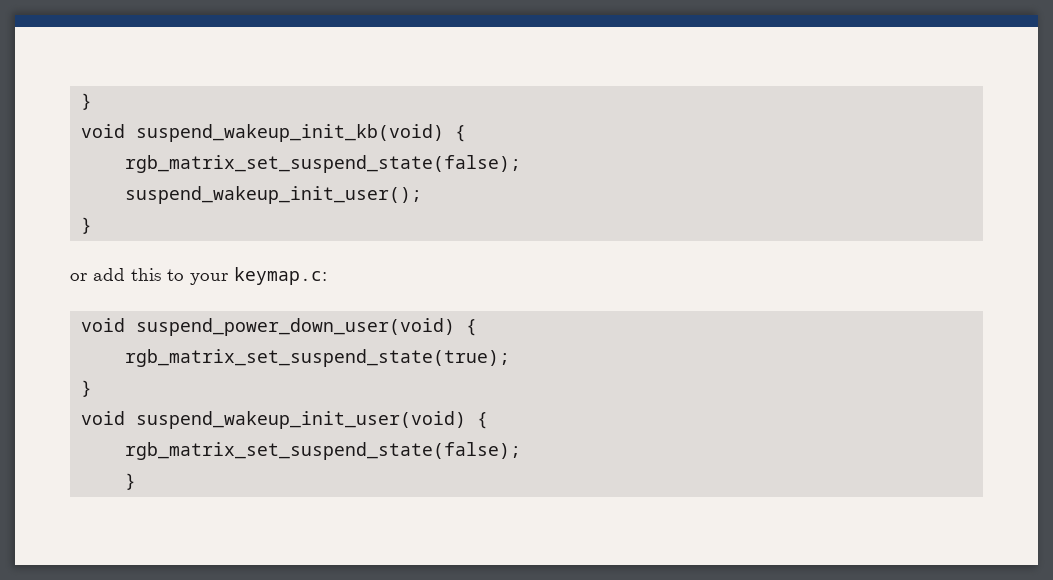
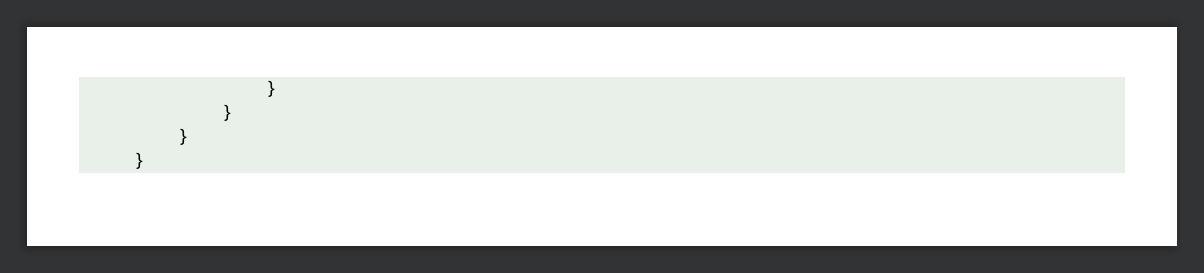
[81,93,93,110] [81,124,467,142] [125,155,522,173] [125,186,423,204] [81,217,93,234] [70,267,327,285] [81,318,478,336] [125,349,511,367] [81,380,93,397] [81,411,489,429] [125,442,522,460] } // void suspend_wakeup_init_kb(void) { // rgb_matrix_set_suspend_state(false); // suspend_wakeup_init_user(); // } // or add this to your keymap.c: // void suspend_power_down_user(void) { // rgb_matrix_set_suspend_state(true); // } // void suspend_wakeup_init_user(void) { // rgb_matrix_set_suspend_state(false); -> [266,80,278,97] [222,104,234,121] [178,128,190,145] } // } // }

